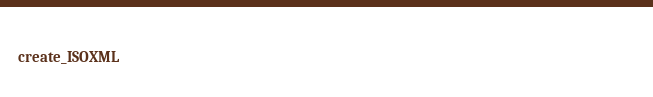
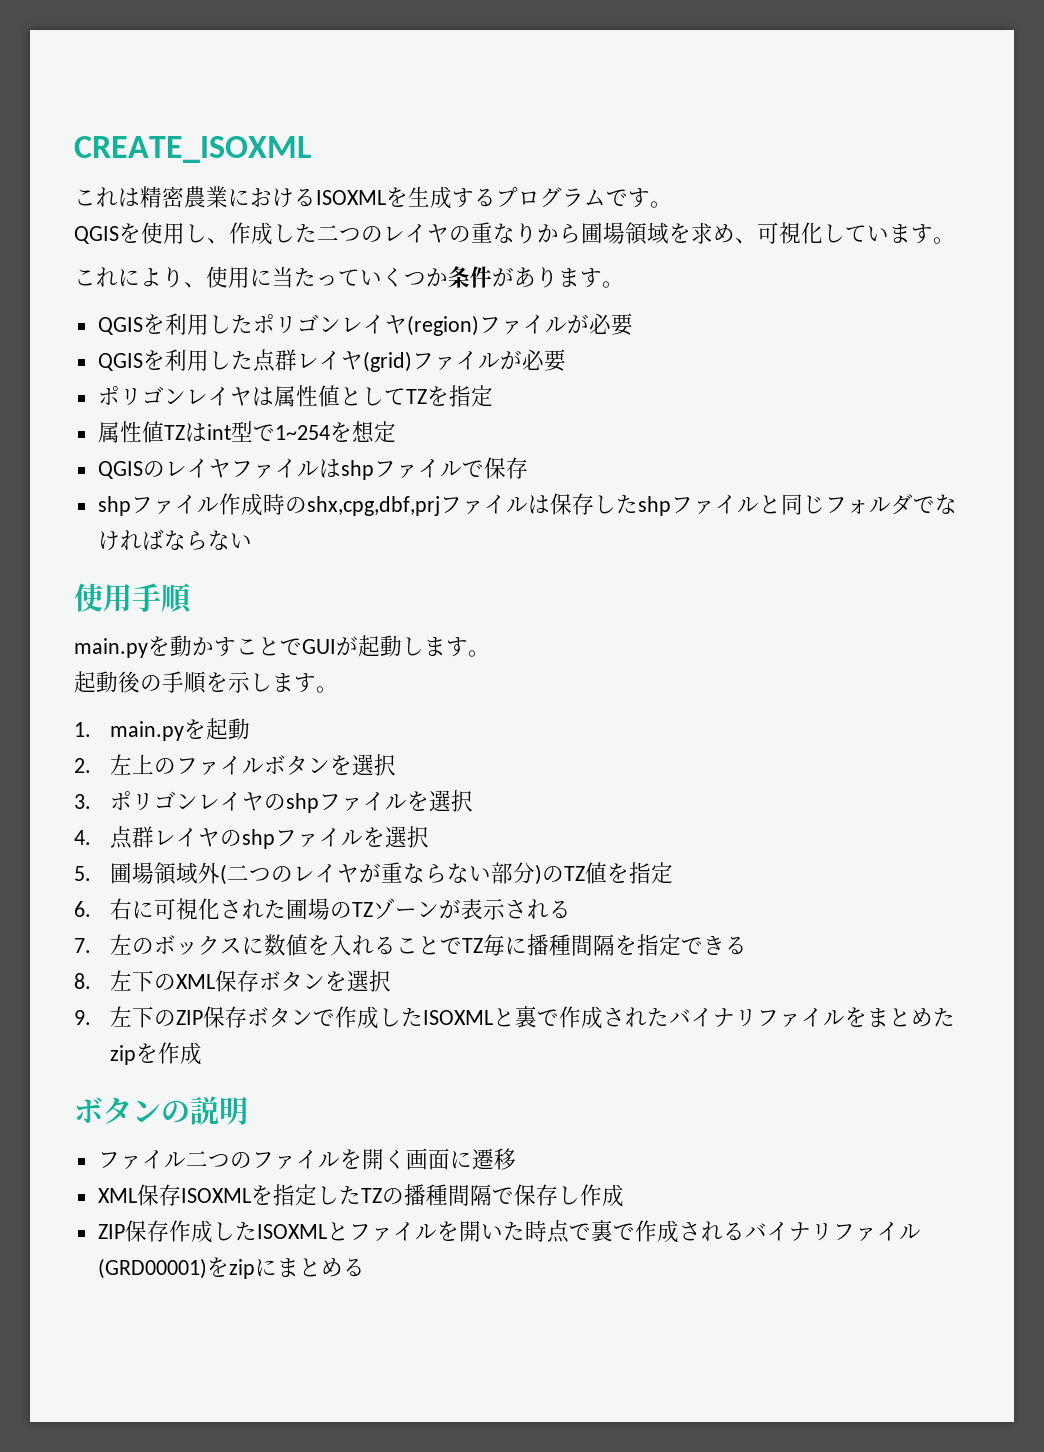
[18,51,120,64] create_ISOXML -> [74,136,311,163] [74,186,672,209] [74,222,955,245] [74,266,624,288] [97,313,633,336] [97,349,566,372] [97,385,493,407] [97,421,396,443] [97,457,528,480] [97,493,957,516] [97,529,252,551] [74,583,192,613] [74,635,490,658] [74,671,338,694] [74,718,251,741] [74,754,397,776] [74,790,474,813] [74,826,430,849] [74,862,674,885] [74,898,572,920] [74,934,748,956] [74,970,392,992] [74,1006,956,1029] [110,1042,203,1065] [74,1096,248,1125] [97,1148,516,1170] [97,1184,624,1207] [97,1220,921,1243] [97,1257,365,1279] CREATE_ISOXML // これは精密農業におけるISOXMLを生成するプログラムです。 // QGISを使用し、作成した二つのレイヤの重なりから圃場領域を求め、可視化しています。 // これにより、使用に当たっていくつか条件があります。 // QGISを利用したポリゴンレイヤ(region)ファイルが必要 // QGISを利用した点群レイヤ(grid)ファイルが必要 // ポリゴンレイヤは属性値としてTZを指定 // 属性値TZはint型で1~254を想定 // QGISのレイヤファイルはshpファイルで保存 // shpファイル作成時のshx,cpg,dbf,prjファイルは保存したshpファイルと同じフォルダでなければならない // 使用手順 // main.pyを動かすことでGUIが起動します。 // 起動後の手順を示します。 // 1. main.pyを起動 // 2.左上のファイルボタンを選択 // 3.ポリゴンレイヤのshpファイルを選択 // 4.点群レイヤのshpファイルを選択 // 5.圃場領域外(二つのレイヤが重ならない部分)のTZ値を指定 // 6.右に可視化された圃場のTZゾーンが表示される // 7.左のボックスに数値を入れることでTZ毎に播種間隔を指定できる // 8.左下のXML保存ボタンを選択 // 9.左下のZIP保存ボタンで作成したISOXMLと裏で作成されたバイナリファイルをまとめたzipを作成 // ボタンの説明 // ファイル二つのファイルを開く画面に遷移 // XML保存ISOXMLを指定したTZの播種間隔で保存し作成 // ZIP保存作成したISOXMLとファイルを開いた時点で裏で作成されるバイナリファイル(GRD00001)をzipにまとめる

